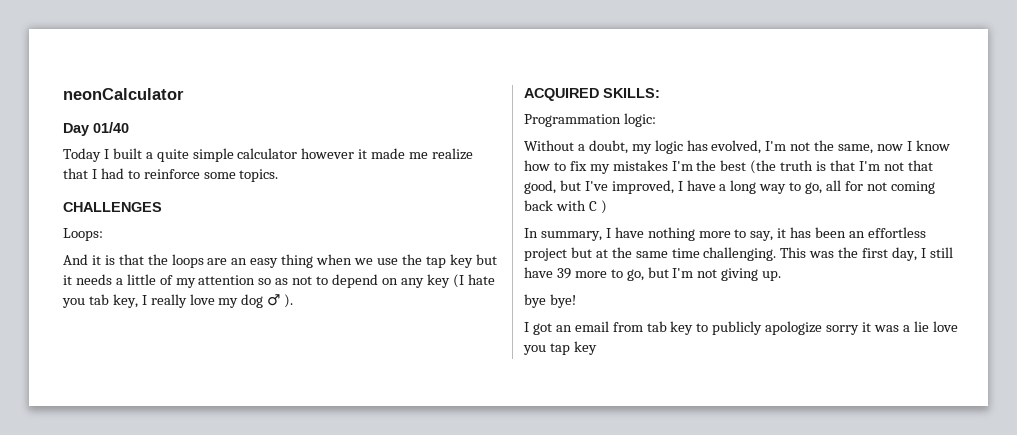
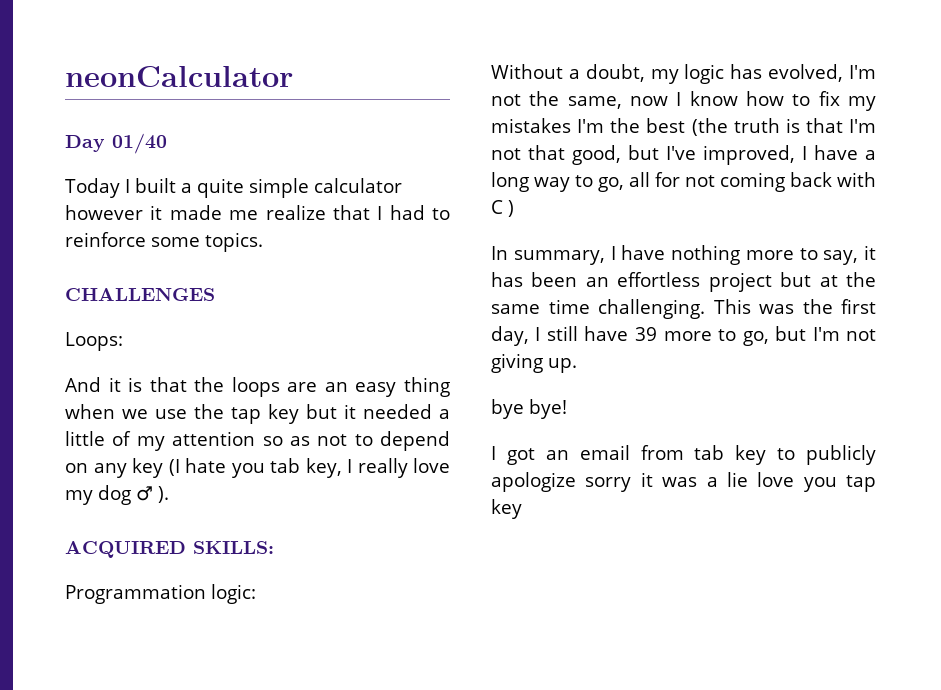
[75,274,112,285] needs -> [363,404,432,419] needed

